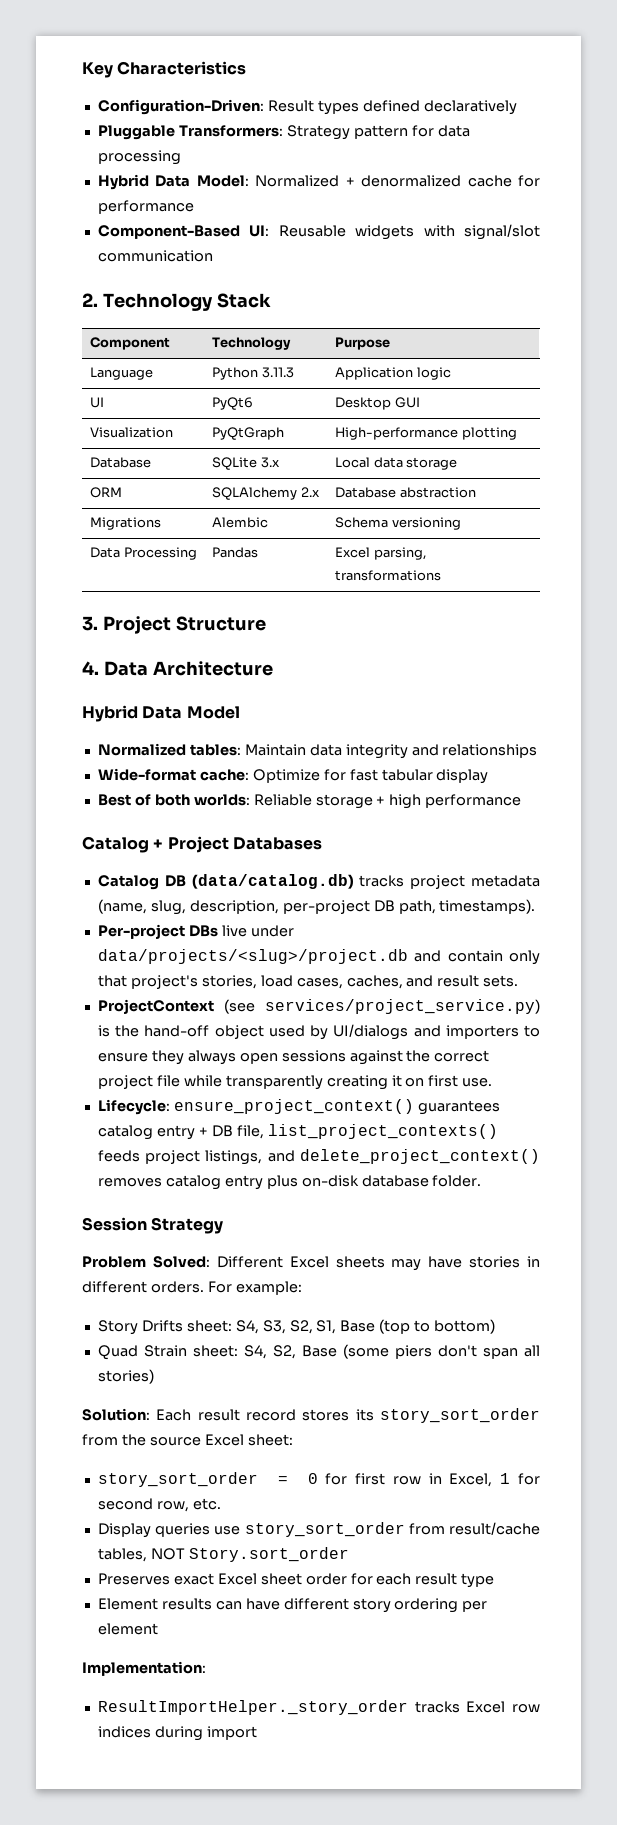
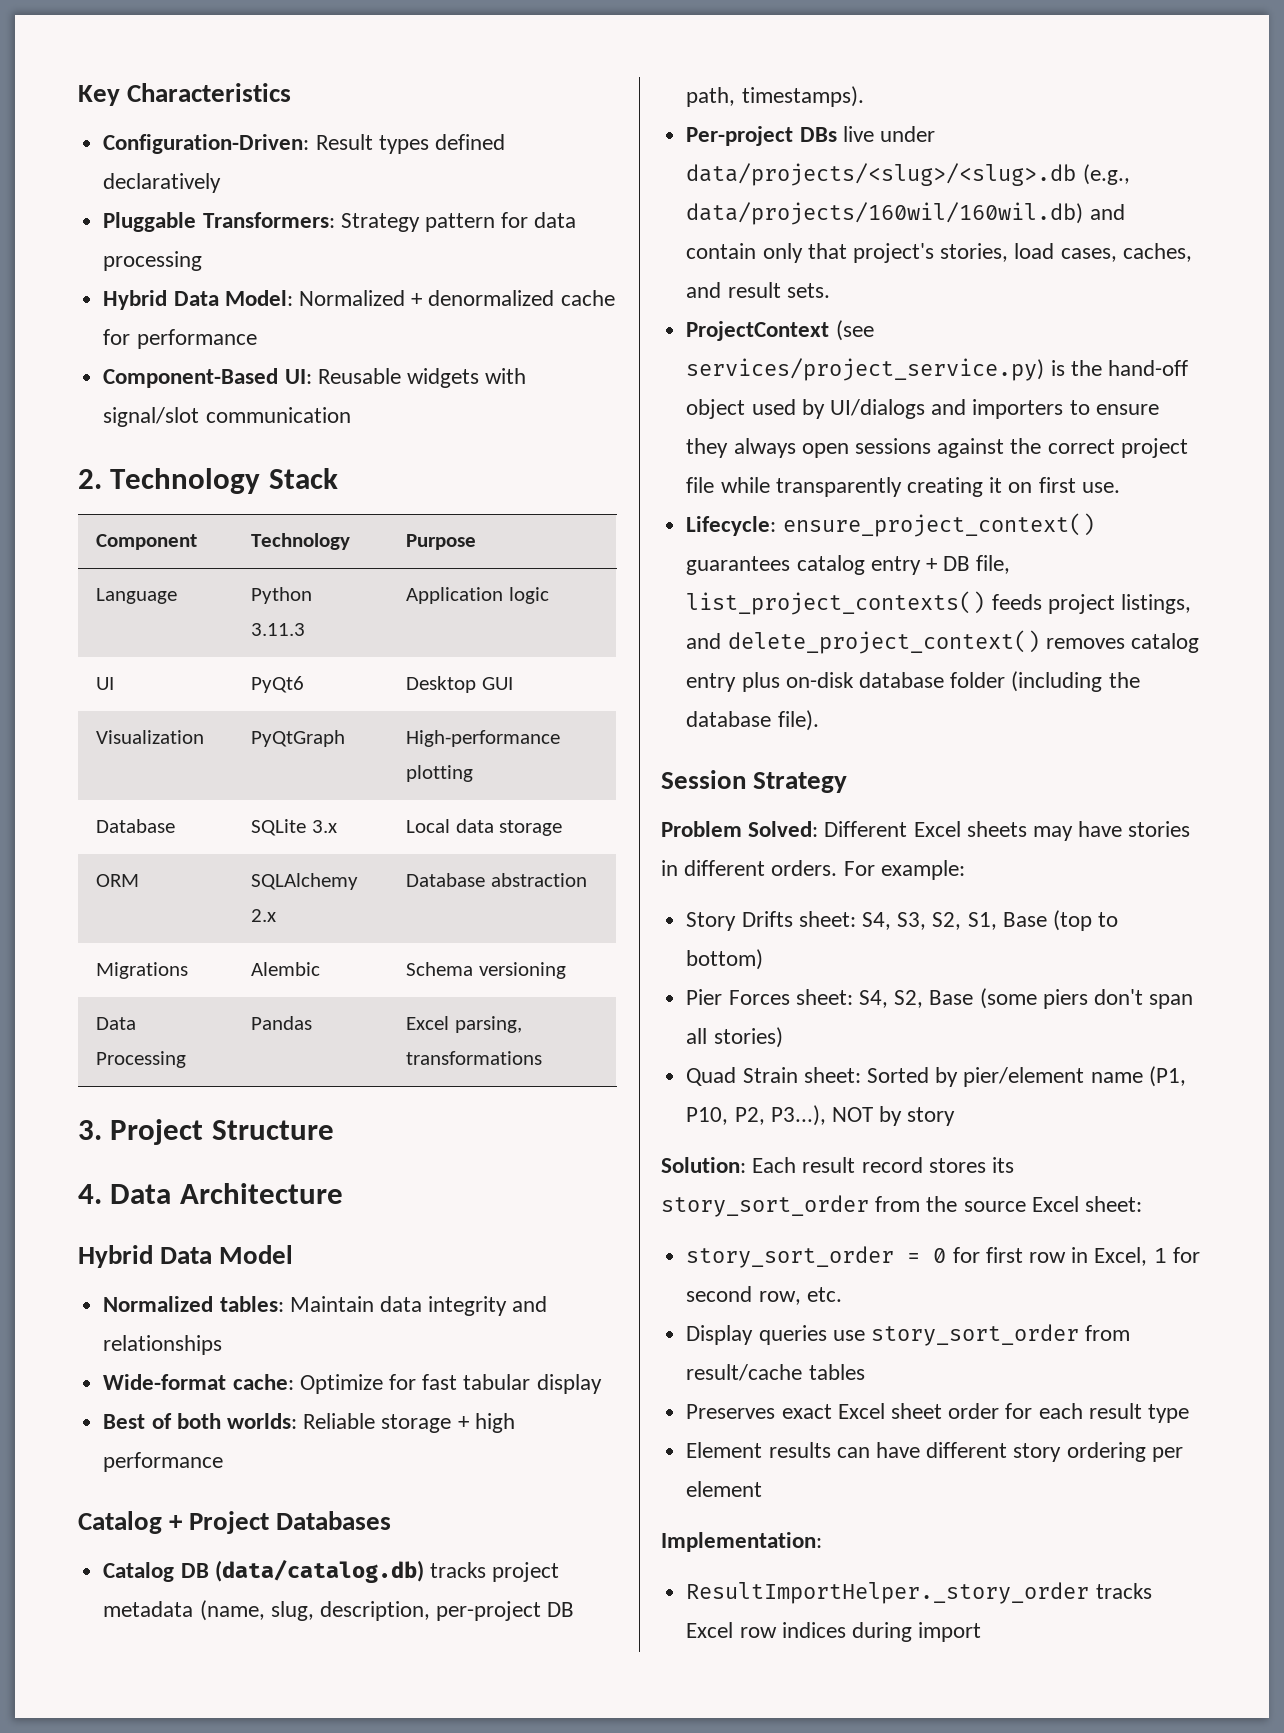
[97,949,408,964] data/projects/<slug>/project.db -> [686,163,1130,186] [686,202,1084,225] data/projects/<slug>/<slug>.db (e.g., data/projects/160wil/160wil.db)
[432,1175,482,1187] folder. -> [950,671,1140,692] [686,710,819,731] folder (including the database file).
[97,1345,187,1360] Quad Strain -> [686,989,790,1005] Pier Forces
(154, 1376) none -> [686,1066,1186,1087] [686,1105,956,1126] // Quad Strain sheet: Sorted by pier/element name (P1, P10, P2, P3...), NOT by story
[97,1547,349,1562] tables, NOT Story.sort_order -> [808,1364,865,1380] tables

